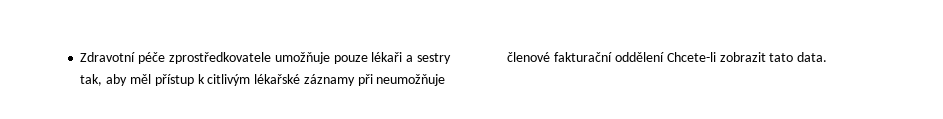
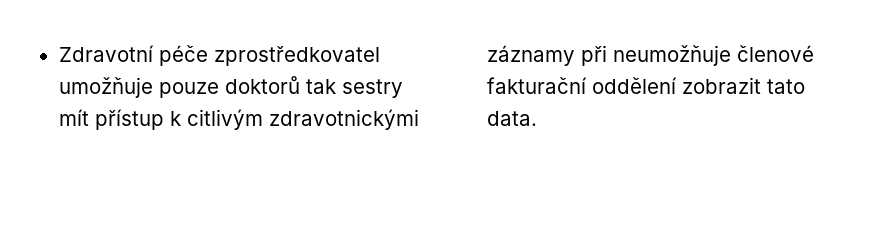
[168,52,271,64] zprostředkovatele -> [213,46,380,66] zprostředkovatel
[371,52,451,64] [80,74,151,86] lékaři a sestry tak, aby měl -> [224,76,403,98] [58,109,89,126] doktorů tak sestry mít
[254,74,301,84] lékařské -> [268,109,419,130] zdravotnickými
[666,52,716,62] Chcete-li -> (677, 85) none

